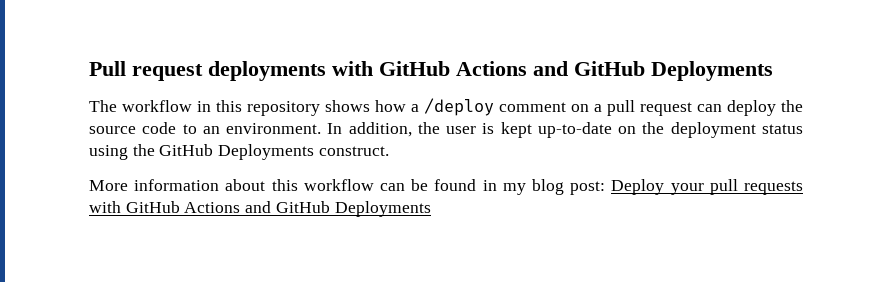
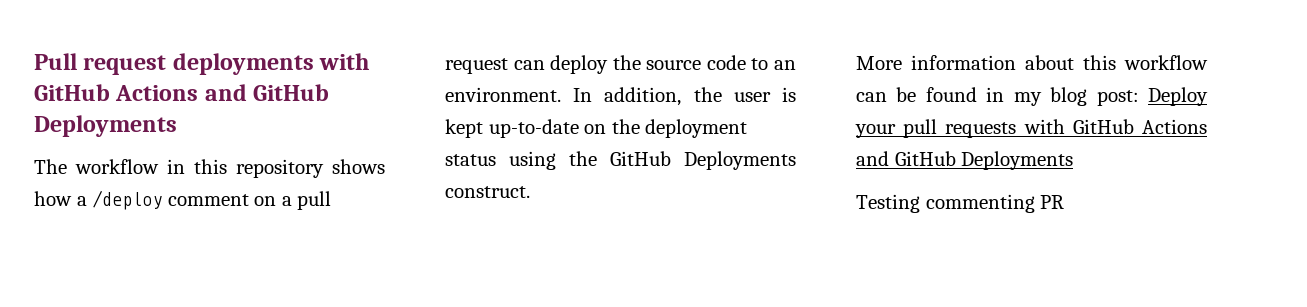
(431, 209) none -> [856,194,1065,213] // Testing commenting PR

